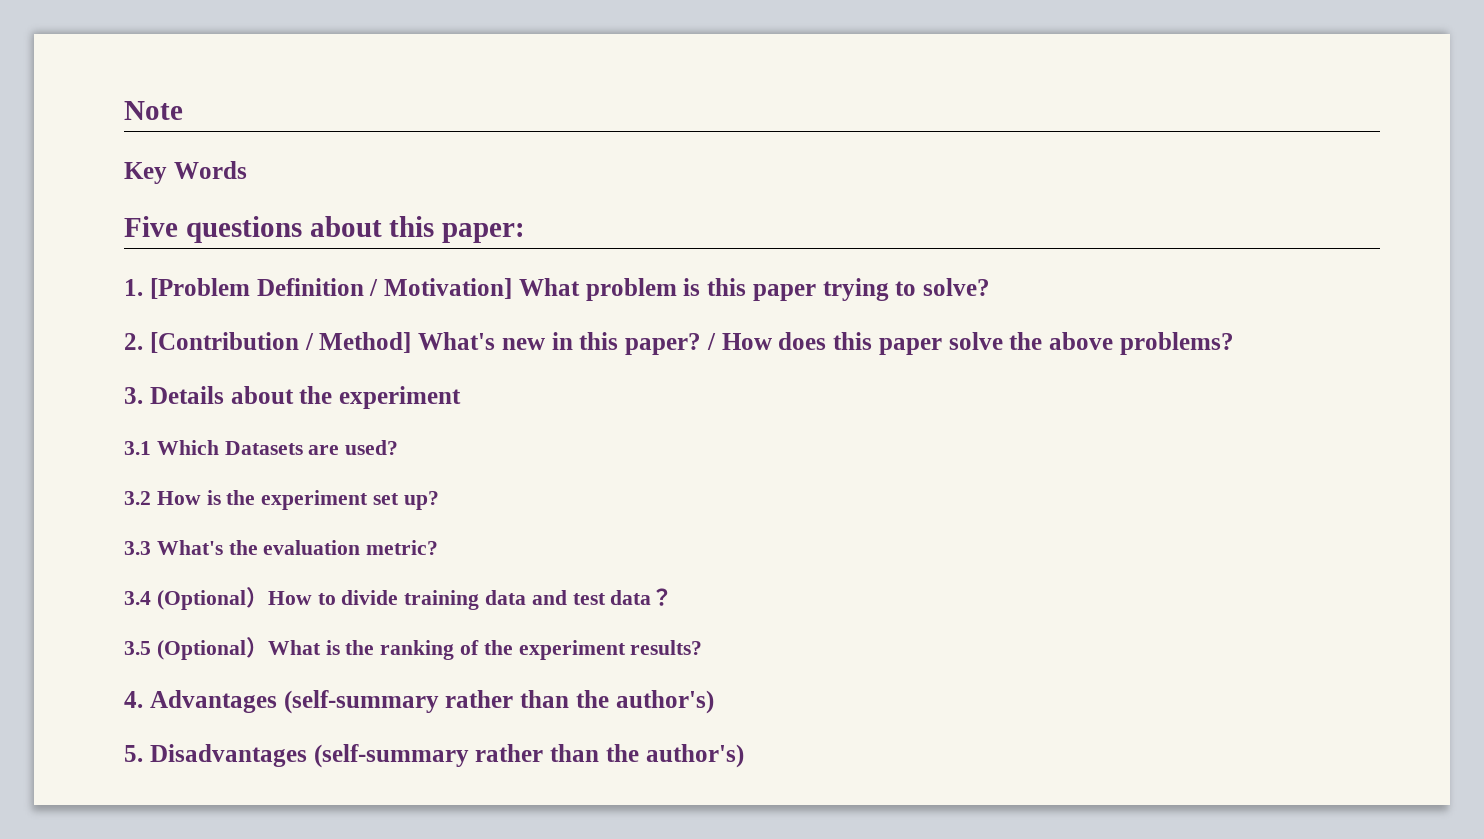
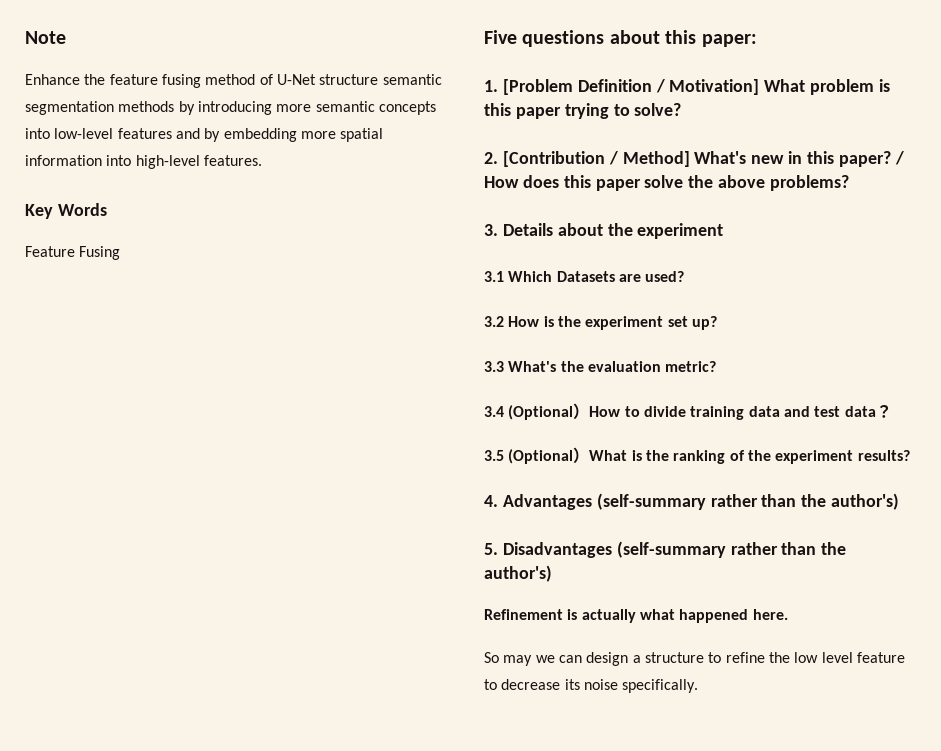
(183, 110) none -> [25,74,442,88] [25,101,436,115] [25,128,384,142] [25,155,262,169] // Enhance the feature fusing method of U-Net structure semantic segmentation methods by introducing more semantic concepts into low-level features and by embedding more spatial information into high-level features.
(247, 170) none -> [25,246,121,260] // Feature Fusing
(744, 756) none -> [484,609,788,623] [484,652,905,666] [484,679,699,693] // Refinement is actually what happened here. // So may we can design a structure to refine the low level feature to decrease its noise specifically.

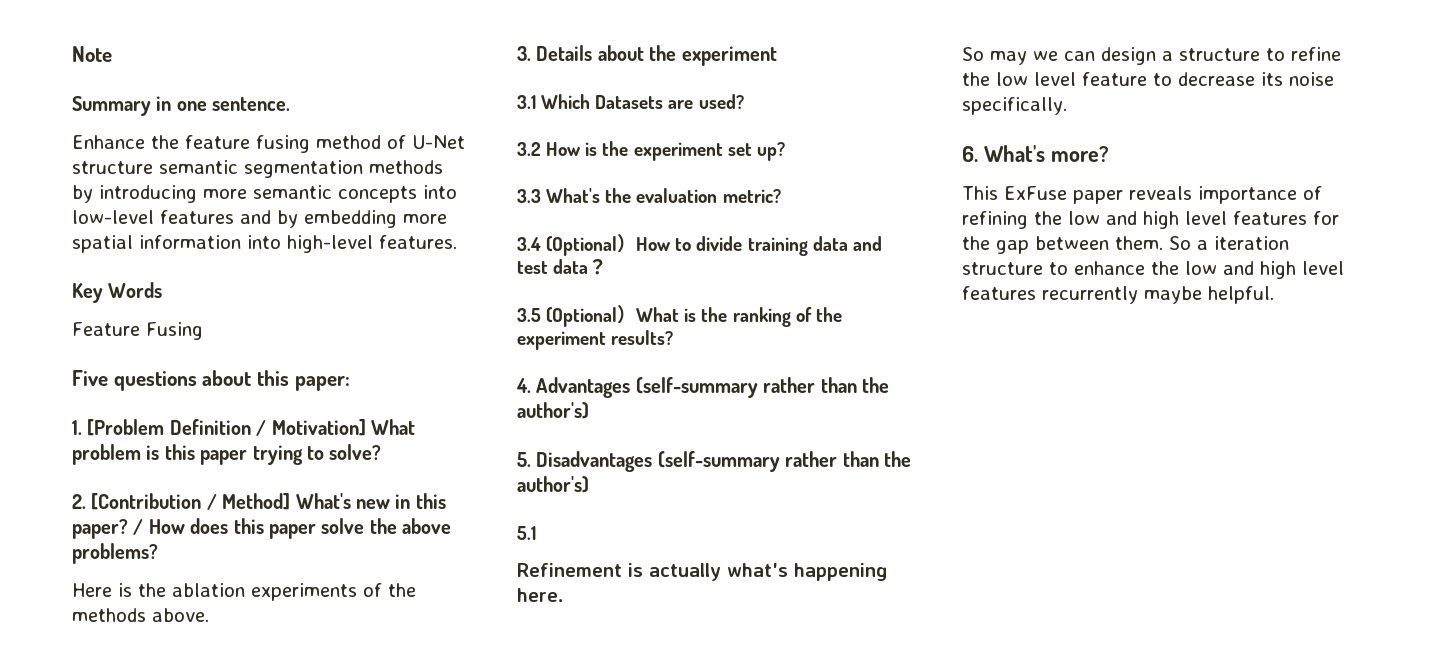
(66, 37) none -> [72,96,291,116] // Summary in one sentence.
(850, 183) none -> [72,583,416,601] [72,608,209,622] // Here is the ablation experiments of the methods above.
(552, 573) none -> [517,526,536,540] // 5.1
[639,609,749,623] what happened -> [727,563,887,581] what's happening
(699, 686) none -> [962,145,1109,162] [962,186,1322,204] [962,211,1339,229] [962,236,1289,254] [962,261,1344,279] [962,286,1274,304] // 6. What's more? // This ExFuse paper reveals importance of refining the low and high level features for the gap between them. So a iteration structure to enhance the low and high level features recurrently maybe helpful.

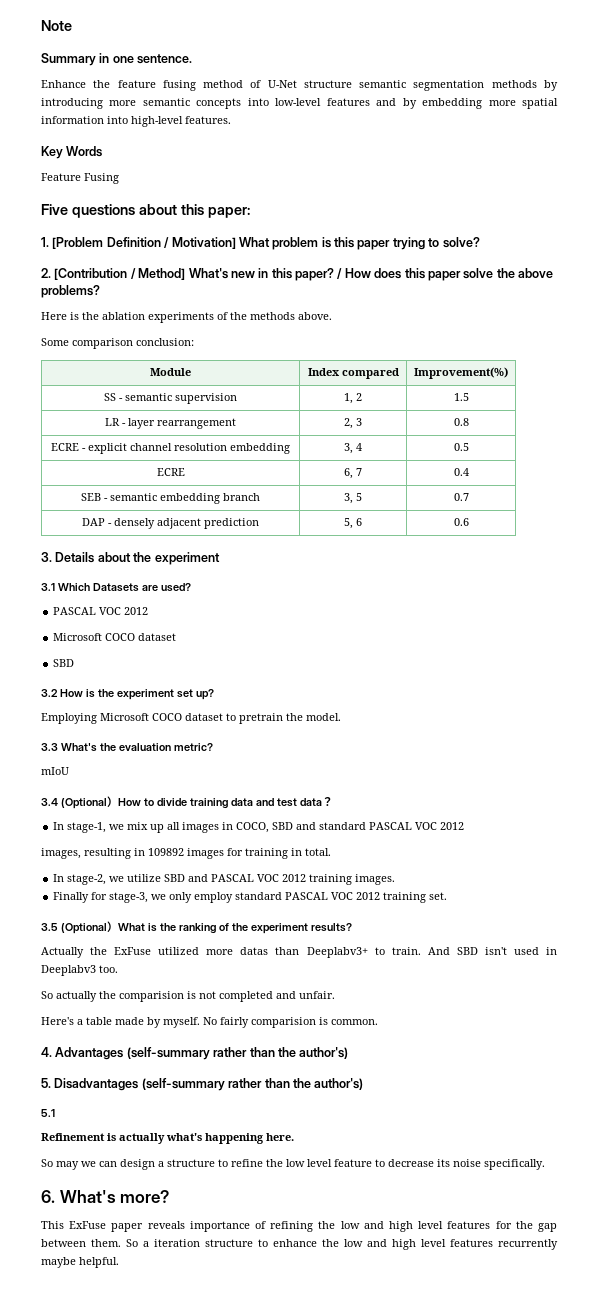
(209, 615) none -> [41,338,194,349] [150,368,191,376] [307,368,399,379] [414,367,508,379] [104,393,237,404] [344,393,362,404] [453,393,469,401] [105,418,236,429] [344,418,362,429] [453,418,469,426] [51,443,290,454] [344,443,362,454] [453,443,469,451] [156,468,185,476] [344,468,362,479] [453,468,469,476] [81,493,260,504] [344,493,362,504] [453,493,469,501] [82,518,259,529] [344,518,362,529] [453,518,469,526] // Some comparison conclusion: // Module | Index compared | Improvement(%) // SS - semantic supervision | 1, 2 | 1.5 // LR - layer rearrangement | 2, 3 | 0.8 // ECRE - explicit channel resolution embedding | 3, 4 | 0.5 // ECRE | 6, 7 | 0.4 // SEB - semantic embedding branch | 3, 5 | 0.7 // DAP - densely adjacent prediction | 5, 6 | 0.6
(744, 101) none -> [53,607,149,615] [53,633,177,641] [53,659,75,667] // PASCAL VOC 2012 // Microsoft COCO dataset // SBD
(785, 151) none -> [41,713,341,724] // Employing Microsoft COCO dataset to pretrain the model.
(781, 196) none -> [41,767,69,775] // mIoU
(608, 267) none -> [53,822,465,833] [41,848,331,859] [53,874,396,885] [53,892,448,903] // In stage-1, we mix up all images in COCO, SBD and standard PASCAL VOC 2012 // images, resulting in 109892 images for training in total. // In stage-2, we utilize SBD and PASCAL VOC 2012 training images. // Finally for stage-3, we only employ standard PASCAL VOC 2012 training set.
(674, 337) none -> [41,947,557,958] [41,965,118,976] [41,991,335,1002] [41,1017,378,1028] // Actually the ExFuse utilized more datas than Deeplabv3+ to train. And SBD isn't used in Deeplabv3 too. // So actually the comparision is not completed and unfair. // Here's a table made by myself. No fairly comparision is common.

